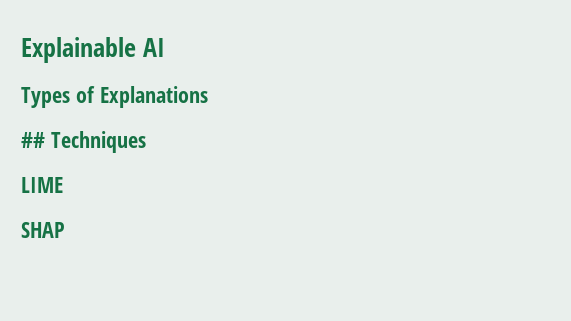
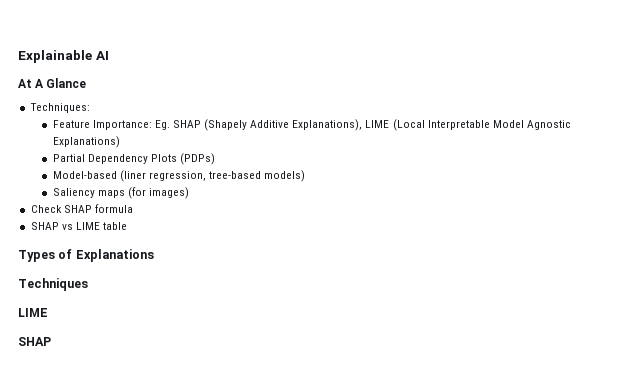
(165, 47) none -> [18,78,87,88] [29,103,90,113] [52,119,571,131] [52,136,120,148] [52,153,216,165] [52,170,306,182] [52,187,190,199] [30,204,133,213] [30,222,127,230] // At A Glance // Techniques: // Feature Importance: Eg. SHAP (Shapely Additive Explanations), LIME (Local Interpretable Model Agnostic Explanations) // Partial Dependency Plots (PDPs) // Model-based (liner regression, tree-based models) // Saliency maps (for images) // Check SHAP formula // SHAP vs LIME table
[21,132,45,148] ## -> (154, 255) none

